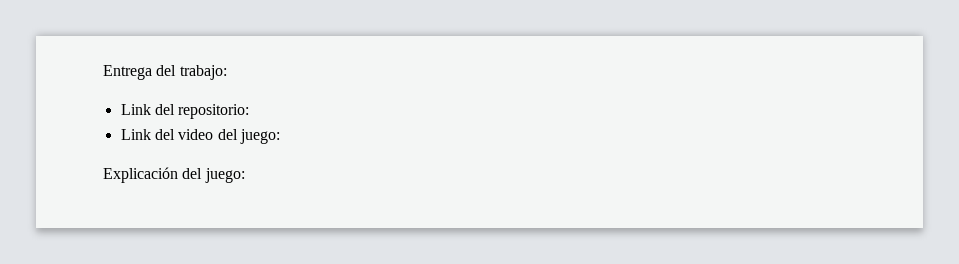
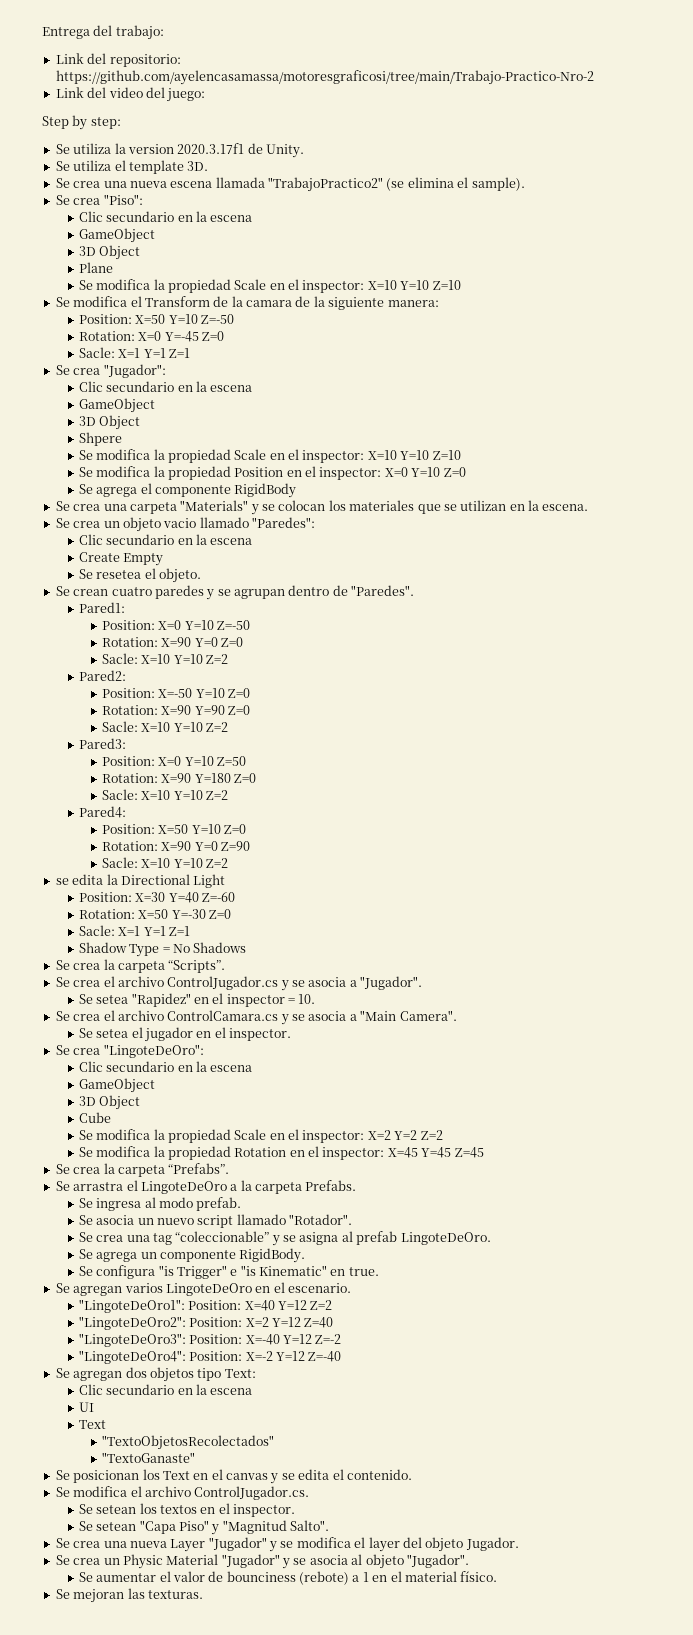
(250, 111) none -> [55,70,594,85] https://github.com/ayelencasamassa/motoresgraficosi/tree/main/Trabajo-Practico-Nro-2
[103,167,245,183] Explicación del juego: -> [42,115,121,130] [55,143,304,158] [55,160,209,174] [55,177,525,192] [55,194,143,205] [78,211,253,222] [78,228,155,243] [78,245,141,260] [78,262,113,273] [78,279,461,293] [55,296,439,310] [78,314,234,324] [78,331,224,342] [78,347,190,358] [55,364,166,378] [78,381,253,392] [78,398,155,413] [78,415,141,430] [78,432,122,446] [78,449,461,463] [78,466,466,480] [78,483,297,498] [55,500,589,515] [55,517,315,532] [78,534,253,545] [78,552,164,566] [78,568,201,583] [55,585,415,600] [78,602,125,613] [101,620,251,630] [101,637,244,647] [101,653,229,664] [78,670,126,681] [101,688,251,698] [101,705,251,715] [101,721,229,732] [78,738,126,749] [101,756,247,766] [101,773,257,783] [101,789,229,800] [78,806,126,818] [101,824,247,834] [101,841,251,851] [101,857,229,868] [55,874,226,888] [78,892,235,903] [78,909,231,919] [78,925,190,936] [78,942,247,957] [55,959,226,973] [55,976,423,991] [78,993,316,1007] [55,1010,457,1025] [78,1027,292,1042] [55,1044,204,1058] [78,1061,253,1072] [78,1078,155,1093] [78,1095,141,1110] [78,1112,111,1123] [78,1129,443,1143] [78,1146,484,1160] [55,1163,230,1177] [55,1180,357,1194] [78,1197,242,1211] [78,1214,353,1228] [78,1231,491,1246] [78,1248,306,1263] [78,1265,379,1279] [55,1282,351,1296] [78,1299,333,1313] [78,1316,334,1330] [78,1333,342,1347] [78,1350,342,1364] [55,1367,256,1382] [78,1384,253,1395] [78,1402,94,1412] [78,1420,106,1429] [101,1435,274,1450] [101,1452,195,1463] [55,1469,412,1484] [55,1486,310,1500] [78,1503,296,1517] [78,1520,330,1535] [55,1537,519,1552] [55,1554,469,1569] [78,1571,498,1585] [55,1588,203,1603] Step by step: // Se utiliza la version 2020.3.17f1 de Unity. // Se utiliza el template 3D. // Se crea una nueva escena llamada "TrabajoPractico2" (se elimina el sample). // Se crea "Piso": // Clic secundario en la escena // GameObject // 3D Object // Plane // Se modifica la propiedad Scale en el inspector: X=10 Y=10 Z=10 // Se modifica el Transform de la camara de la siguiente manera: // Position: X=50 Y=10 Z=-50 // Rotation: X=0 Y=-45 Z=0 // Sacle: X=1 Y=1 Z=1 // Se crea "Jugador": // Clic secundario en la escena // GameObject // 3D Object // Shpere // Se modifica la propiedad Scale en el inspector: X=10 Y=10 Z=10 // Se modifica la propiedad Position en el inspector: X=0 Y=10 Z=0 // Se agrega el componente RigidBody // Se crea una carpeta "Materials" y se colocan los materiales que se utilizan en la escena. // Se crea un objeto vacio llamado "Paredes": // Clic secundario en la escena // Create Empty // Se resetea el objeto. // Se crean cuatro paredes y se agrupan dentro de "Paredes". // Pared1: // Position: X=0 Y=10 Z=-50 // Rotation: X=90 Y=0 Z=0 // Sacle: X=10 Y=10 Z=2 // Pared2: // Position: X=-50 Y=10 Z=0 // Rotation: X=90 Y=90 Z=0 // Sacle: X=10 Y=10 Z=2 // Pared3: // Position: X=0 Y=10 Z=50 // Rotation: X=90 Y=180 Z=0 // Sacle: X=10 Y=10 Z=2 // Pared4: // Position: X=50 Y=10 Z=0 // Rotation: X=90 Y=0 Z=90 // Sacle: X=10 Y=10 Z=2 // se edita la Directional Light // Position: X=30 Y=40 Z=-60 // Rotation: X=50 Y=-30 Z=0 // Sacle: X=1 Y=1 Z=1 // Shadow Type = No Shadows // Se crea la carpeta “Scripts”. // Se crea el archivo ControlJugador.cs y se asocia a "Jugador". // Se setea "Rapidez" en el inspector = 10. // Se crea el archivo ControlCamara.cs y se asocia a "Main Camera". // Se setea el jugador en el inspector. // Se crea "LingoteDeOro": // Clic secundario en la escena // GameObject // 3D Object // Cube // Se modifica la propiedad Scale en el inspector: X=2 Y=2 Z=2 // Se modifica la propiedad Rotation en el inspector: X=45 Y=45 Z=45 // Se crea la carpeta “Prefabs”. // Se arrastra el LingoteDeOro a la carpeta Prefabs. // Se ingresa al modo prefab. // Se asocia un nuevo script llamado "Rotador". // Se crea una tag “coleccionable” y se asigna al prefab LingoteDeOro. // Se agrega un componente RigidBody. // Se configura "is Trigger" e "is Kinematic" en true. // Se agregan varios LingoteDeOro en el escenario. // "LingoteDeOro1": Position: X=40 Y=12 Z=2 // "LingoteDeOro2": Position: X=2 Y=12 Z=40 // "LingoteDeOro3": Position: X=-40 Y=12 Z=-2 // "LingoteDeOro4": Position: X=-2 Y=12 Z=-40 // Se agregan dos objetos tipo Text: // Clic secundario en la escena // UI // Text // "TextoObjetosRecolectados" // "TextoGanaste" // Se posicionan los Text en el canvas y se edita el contenido. // Se modifica el archivo ControlJugador.cs. // Se setean los textos en el inspector. // Se setean "Capa Piso" y "Magnitud Salto". // Se crea una nueva Layer "Jugador" y se modifica el layer del objeto Jugador. // Se crea un Physic Material "Jugador" y se asocia al objeto "Jugador". // Se aumentar el valor de bounciness (rebote) a 1 en el material físico. // Se mejoran las texturas.

